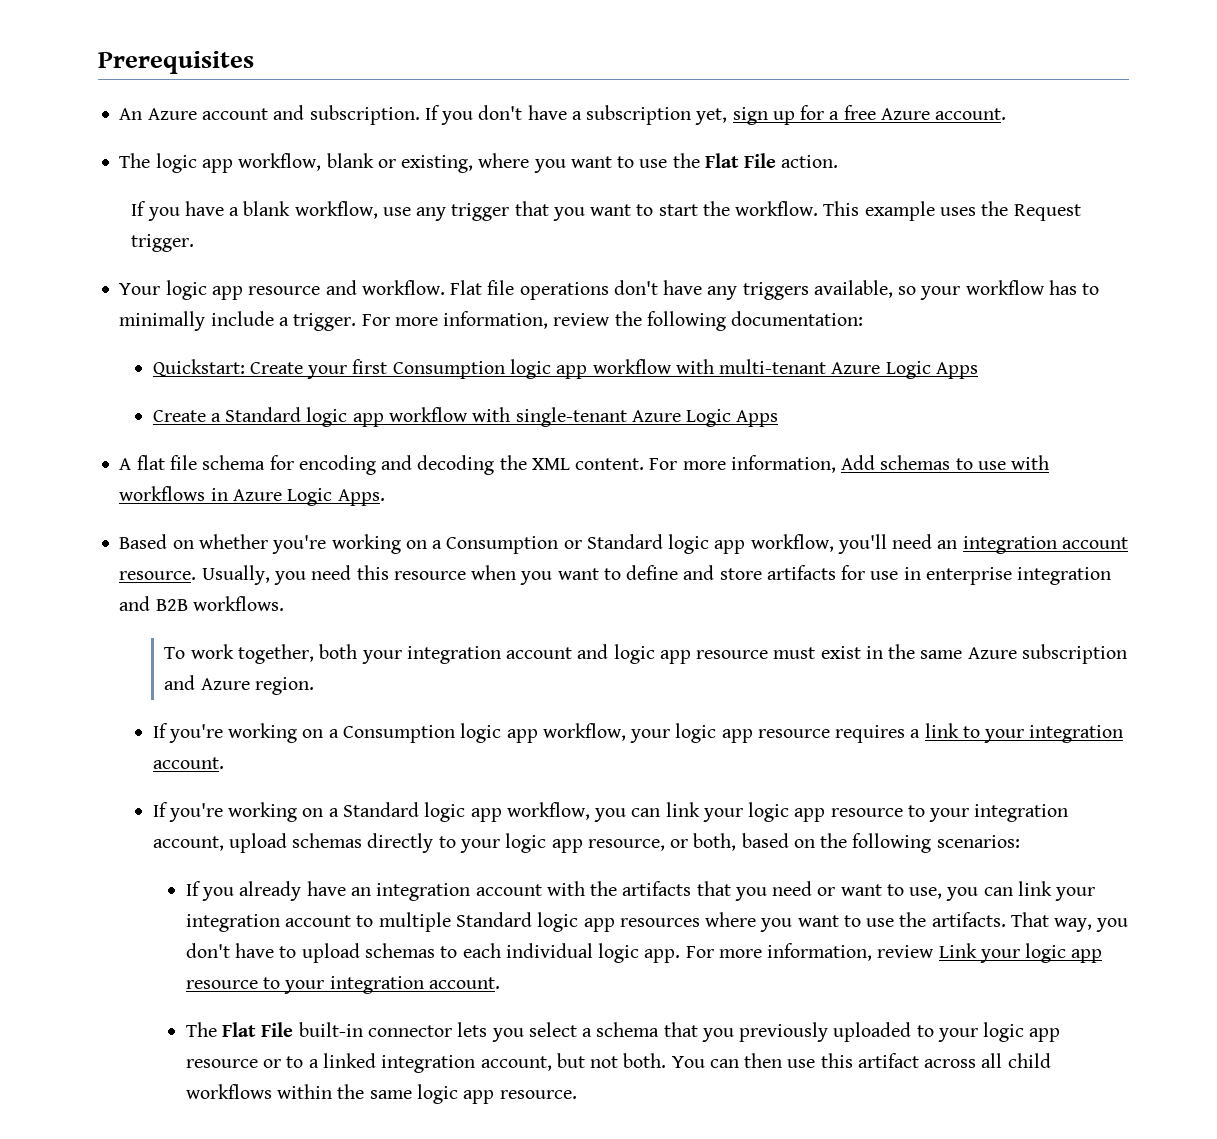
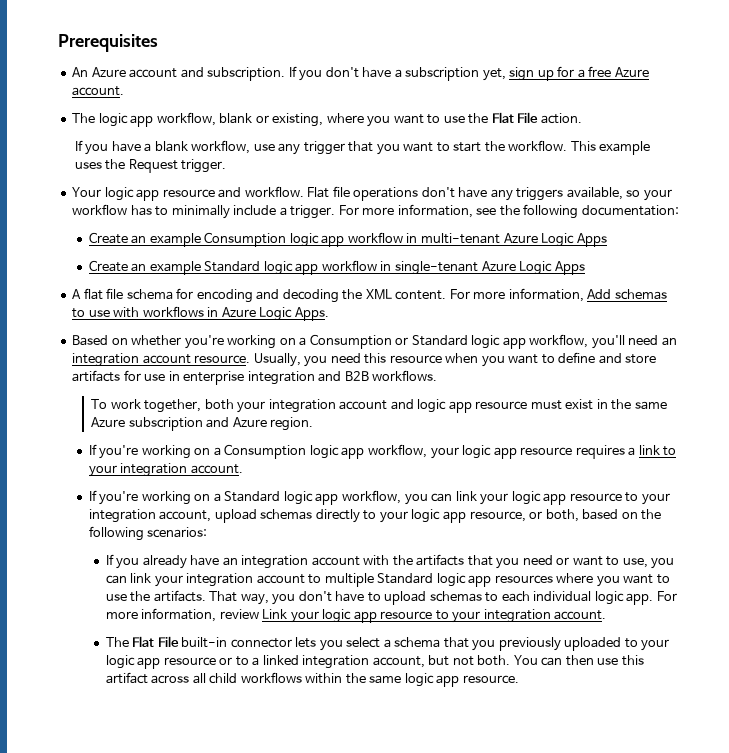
[553,313,611,326] review -> [476,208,497,215] see
[152,359,388,379] Quickstart: Create your first -> [88,232,201,247] Create an example
[675,359,714,374] with -> [406,233,418,243] in
[210,413,221,422] a -> [131,261,201,275] an example
[472,407,511,422] with -> [380,261,392,271] in

